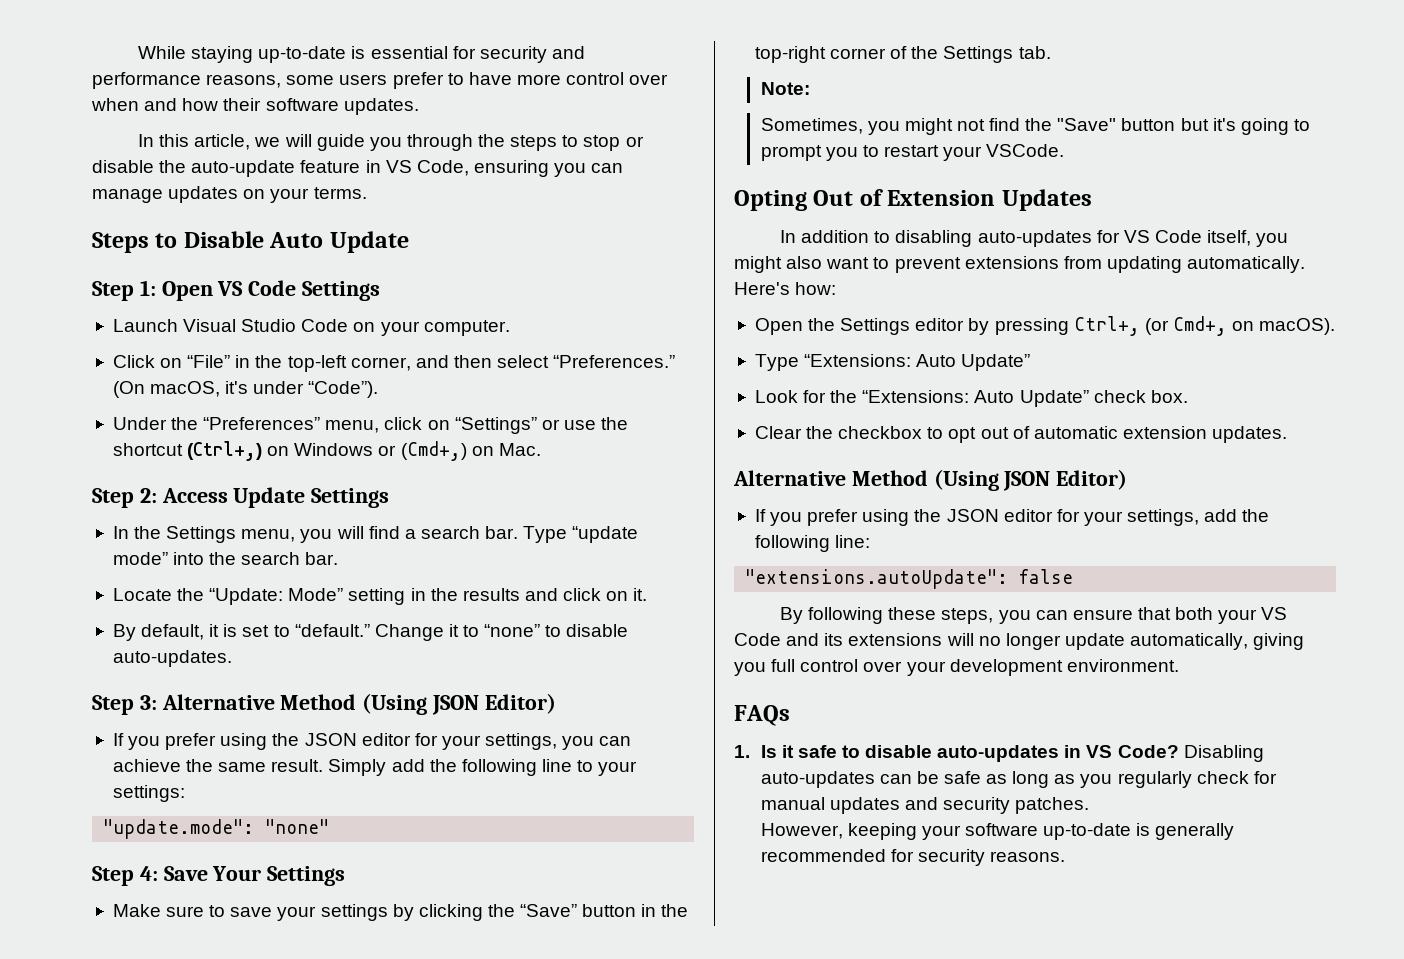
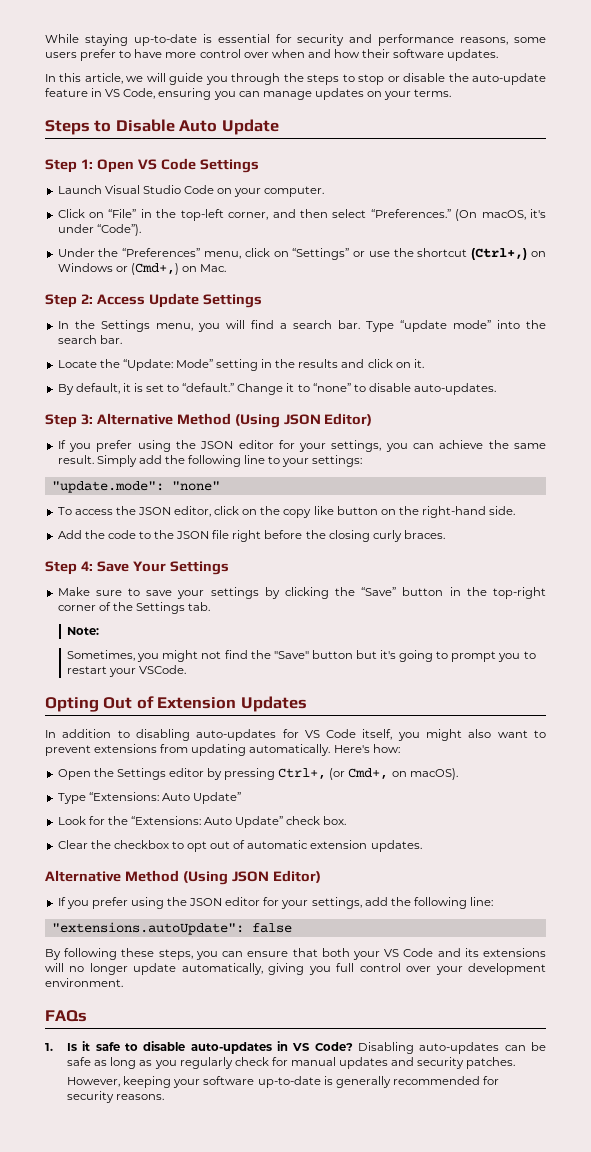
(330, 826) none -> [57,506,516,518] [57,530,445,542] // To access the JSON editor, click on the copy like button on the right-hand side. // Add the code to the JSON file right before the closing curly braces.

